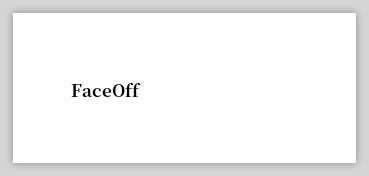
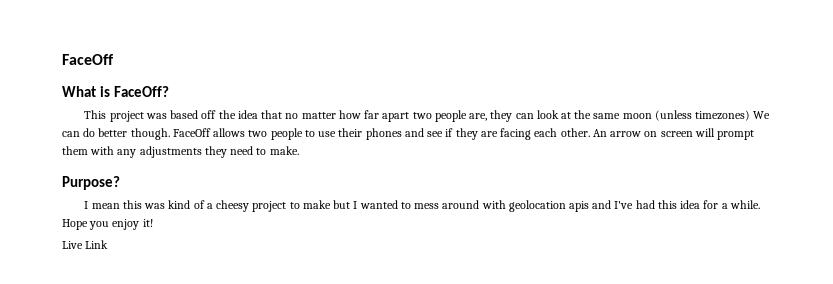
[71,83,141,97] FaceOff -> [62,54,114,65] [62,86,169,97] [84,110,771,122] [62,128,755,140] [62,146,299,158] [62,176,120,190] [84,200,760,212] [62,219,153,230] [62,240,109,249] FaceOff // What is FaceOff? // This project was based off the idea that no matter how far apart two people are, they can look at the same moon (unless timezones) We can do better though. FaceOff allows two people to use their phones and see if they are facing each other. An arrow on screen will prompt them with any adjustments they need to make. // Purpose? // I mean this was kind of a cheesy project to make but I wanted to mess around with geolocation apis and I've had this idea for a while. Hope you enjoy it! // Live Link

